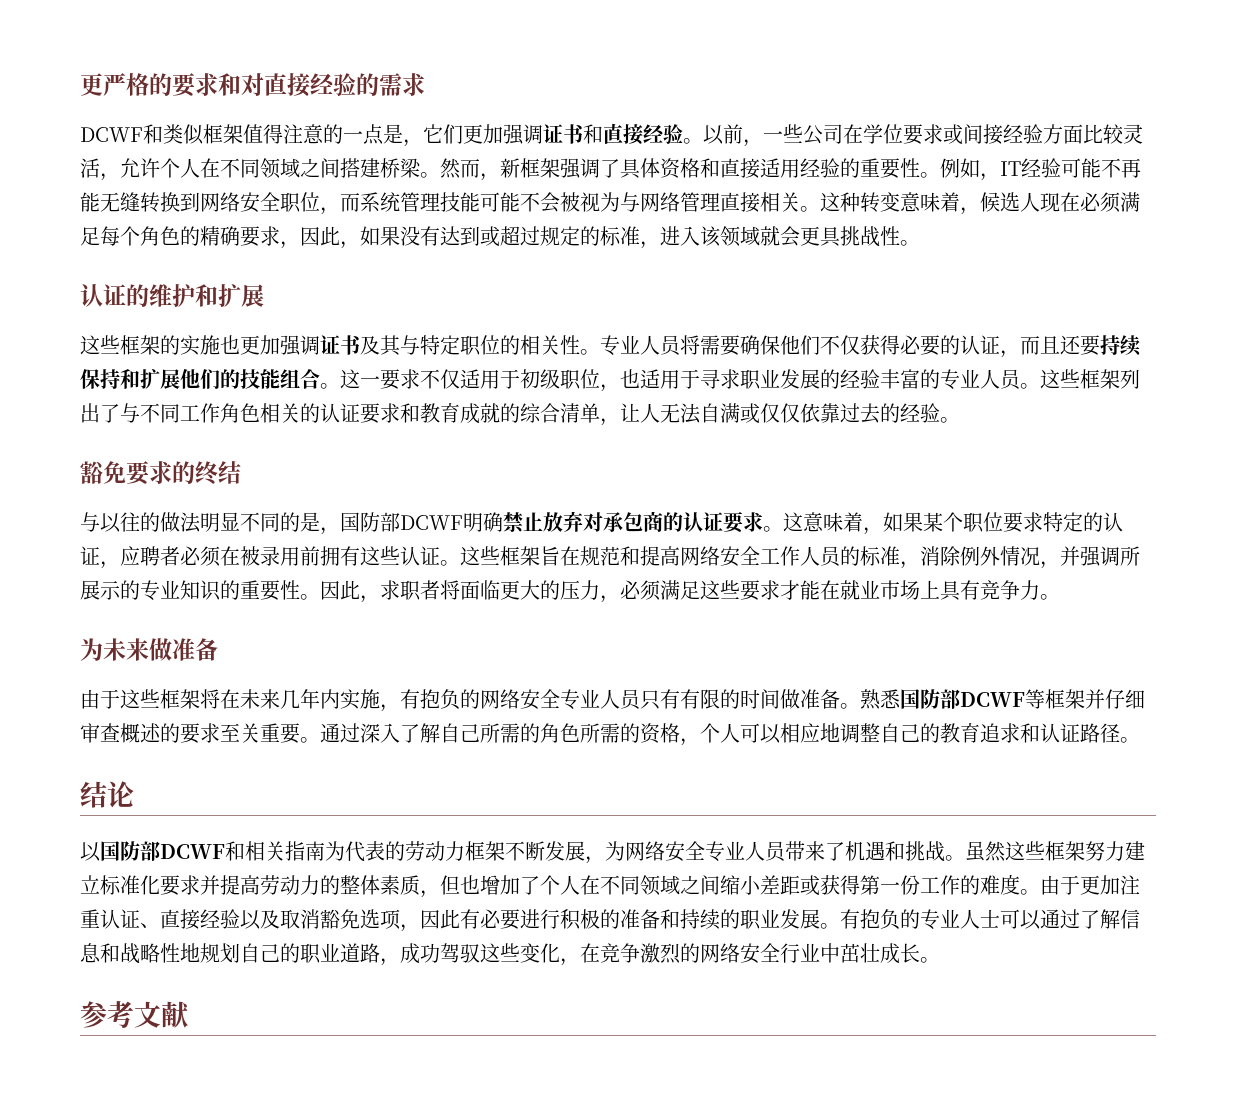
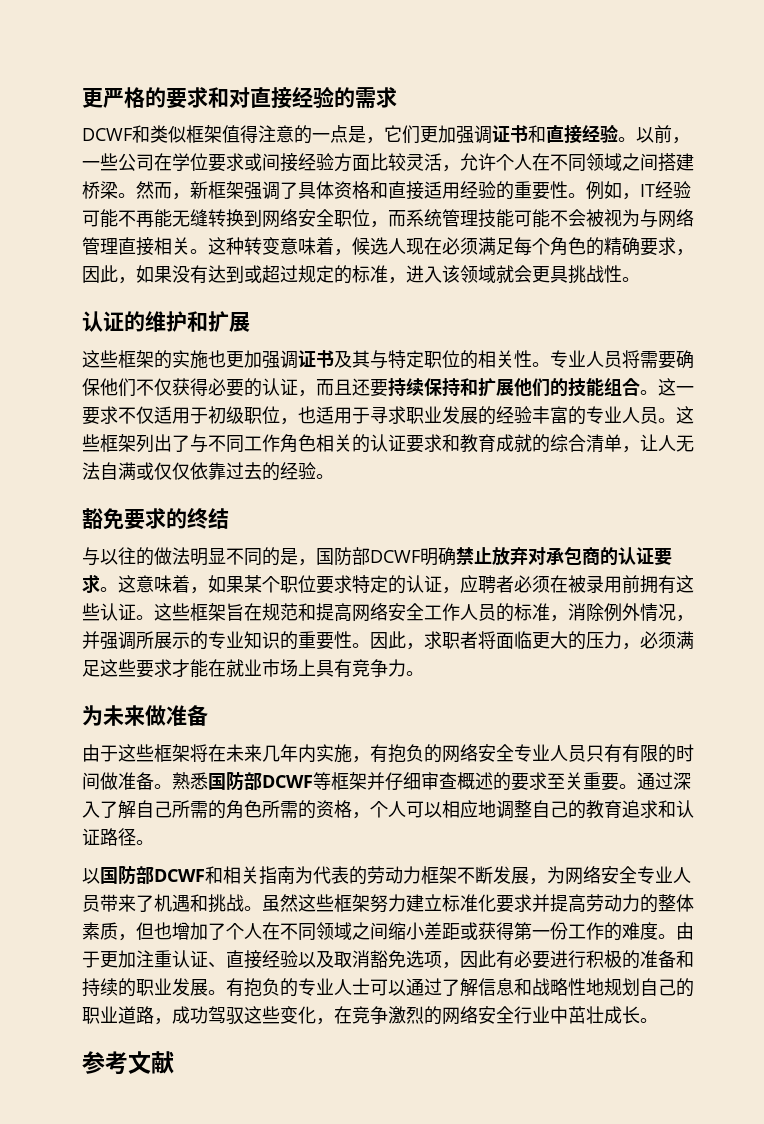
[80,781,134,808] // 结论 -> (154, 842) none

